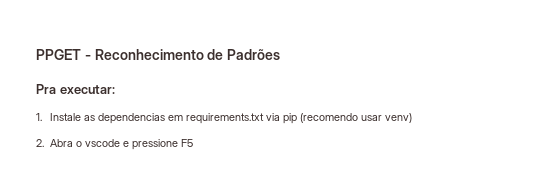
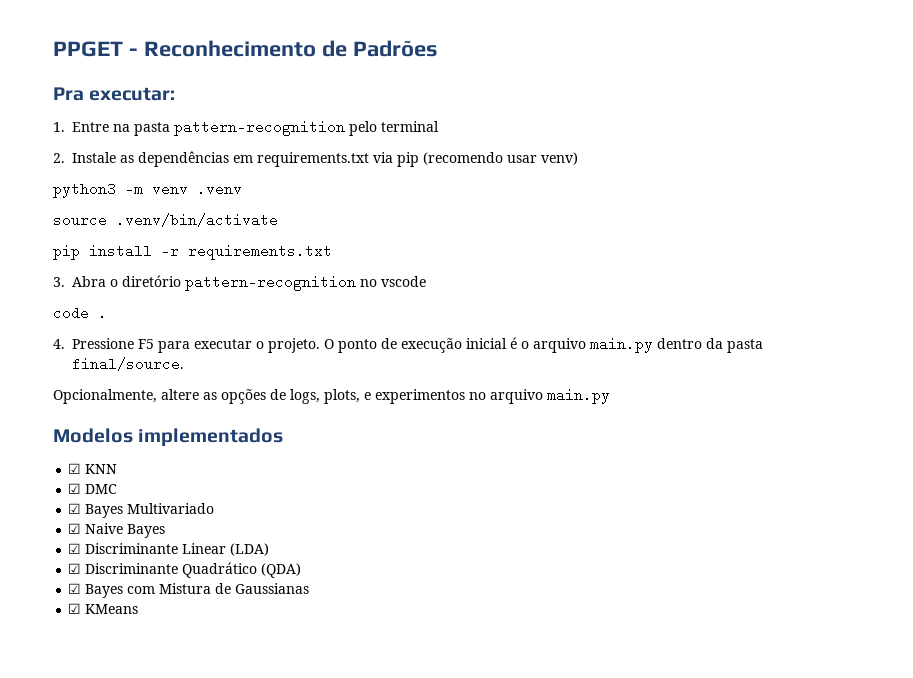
(42, 117) none -> [72,120,440,136] [53,153,65,163] Entre na pasta pattern-recognition pelo terminal // 2.
[97,113,165,124] dependencias -> [138,151,230,167] dependências
[36,139,193,150] 2. Abra o vscode e pressione F5 -> [53,182,242,198] [53,213,278,227] [53,244,332,260] [53,275,427,291] [53,306,107,320] [53,337,764,353] [72,357,185,371] [53,388,610,404] [53,428,284,447] [68,463,118,474] [68,483,118,494] [68,503,215,518] [68,523,166,538] [68,543,270,556] [68,562,302,578] [68,583,310,598] [68,603,139,614] python3 -m venv .venv // source .venv/bin/activate // pip install -r requirements.txt // 3. Abra o diretório pattern-recognition no vscode // code . // 4. Pressione F5 para executar o projeto. O ponto de execução inicial é o arquivo main.py dentro da pasta final/source. // Opcionalmente, altere as opções de logs, plots, e experimentos no arquivo main.py // Modelos implementados // ☑ KNN // ☑ DMC // ☑ Bayes Multivariado // ☑ Naive Bayes // ☑ Discriminante Linear (LDA) // ☑ Discriminante Quadrático (QDA) // ☑ Bayes com Mistura de Gaussianas // ☑ KMeans

